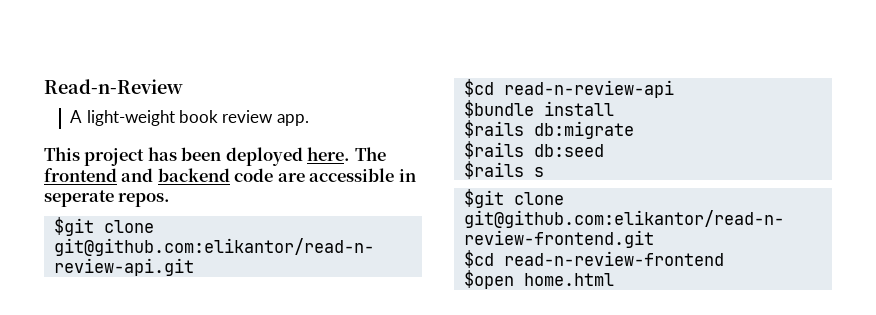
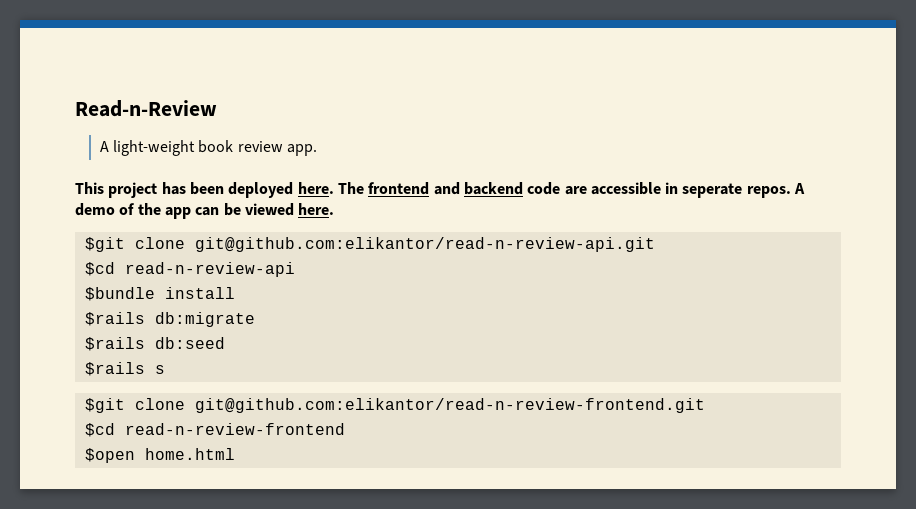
(171, 200) none -> [794,183,806,194] [75,203,335,219] A demo of the app can be viewed here.

